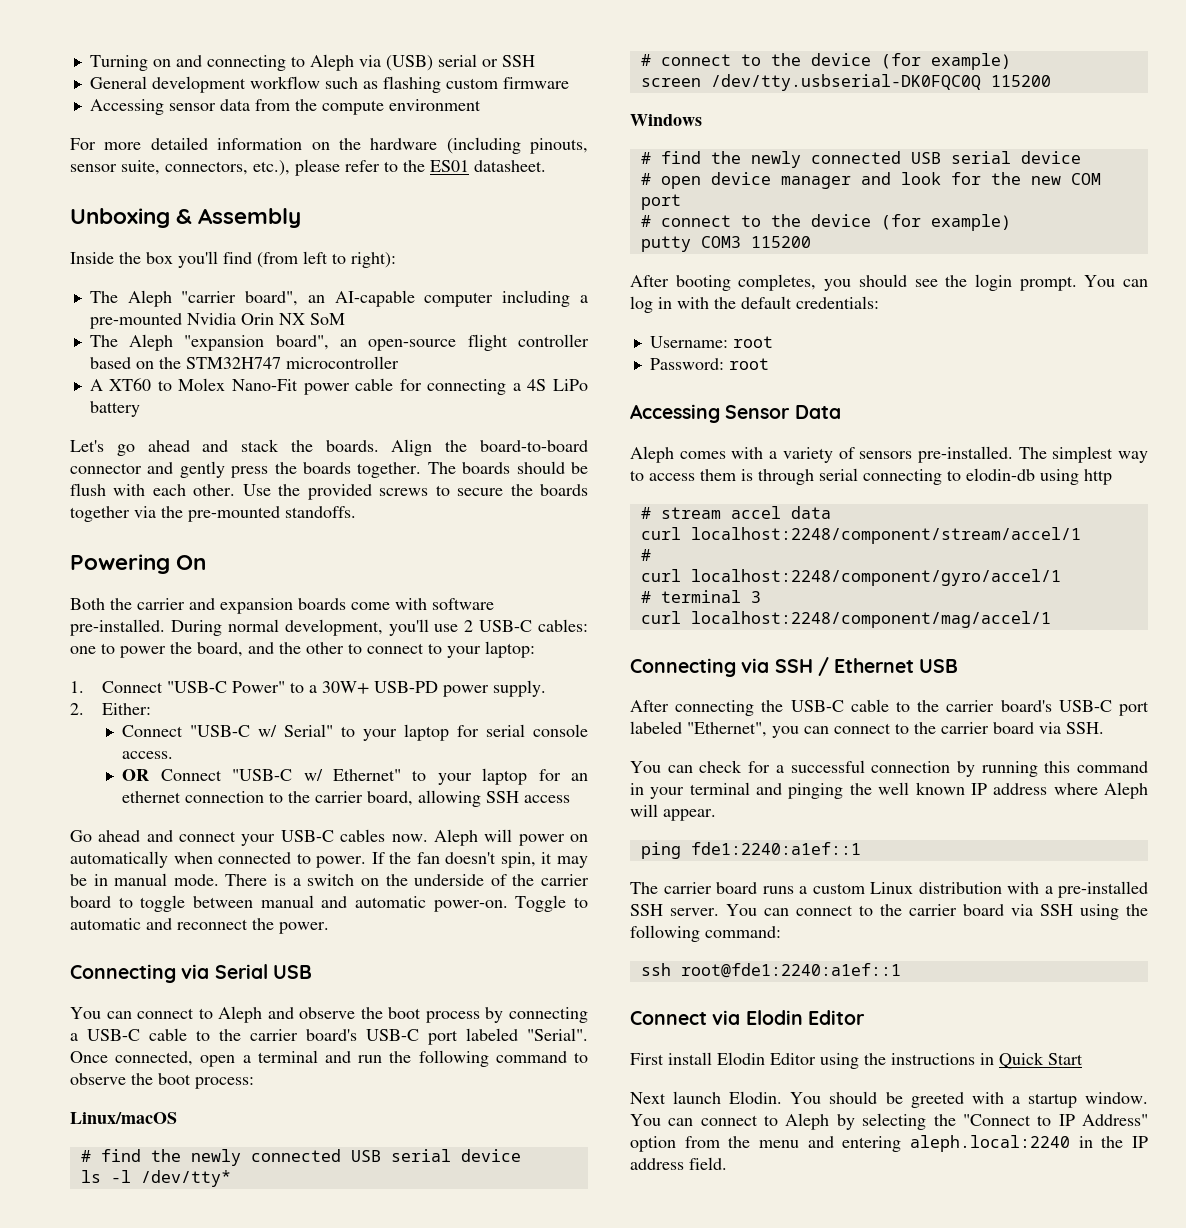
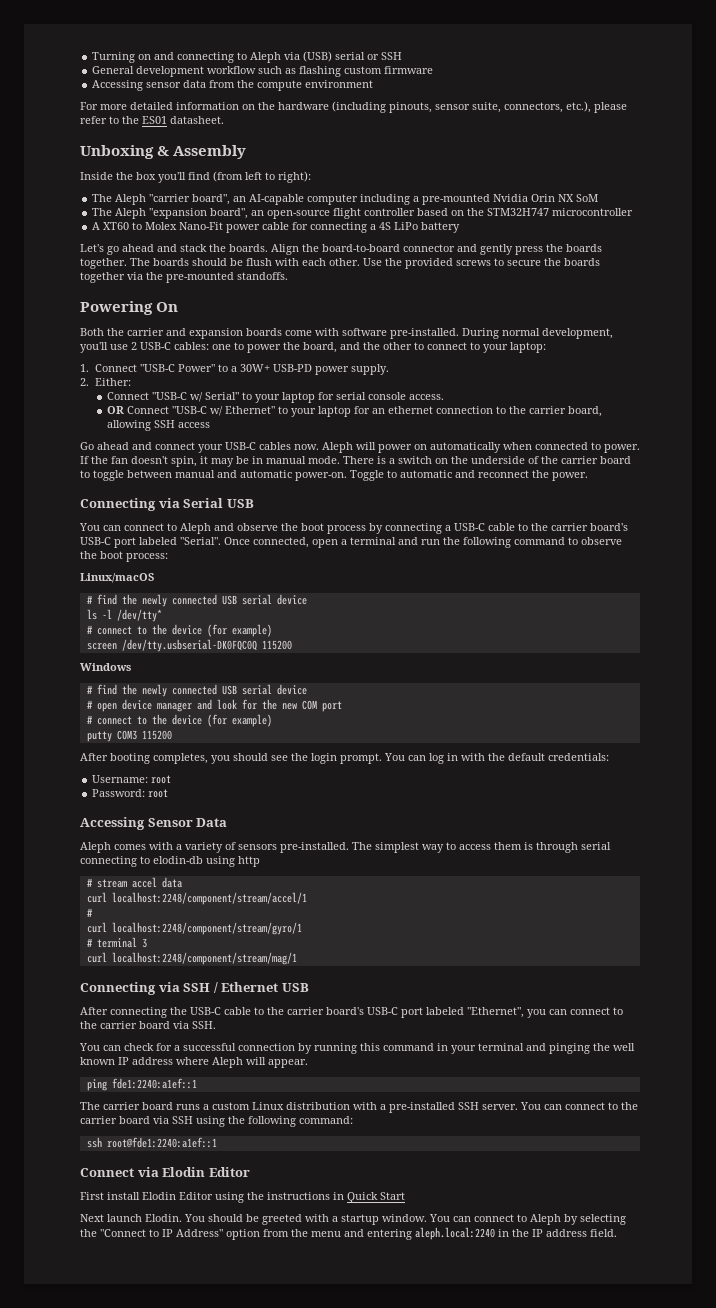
[690,569,1061,586] localhost:2248/component/gyro/accel/1 -> [111,922,302,935] localhost:2248/component/stream/gyro/1
[690,611,1051,628] localhost:2248/component/mag/accel/1 -> [111,952,297,965] localhost:2248/component/stream/mag/1

